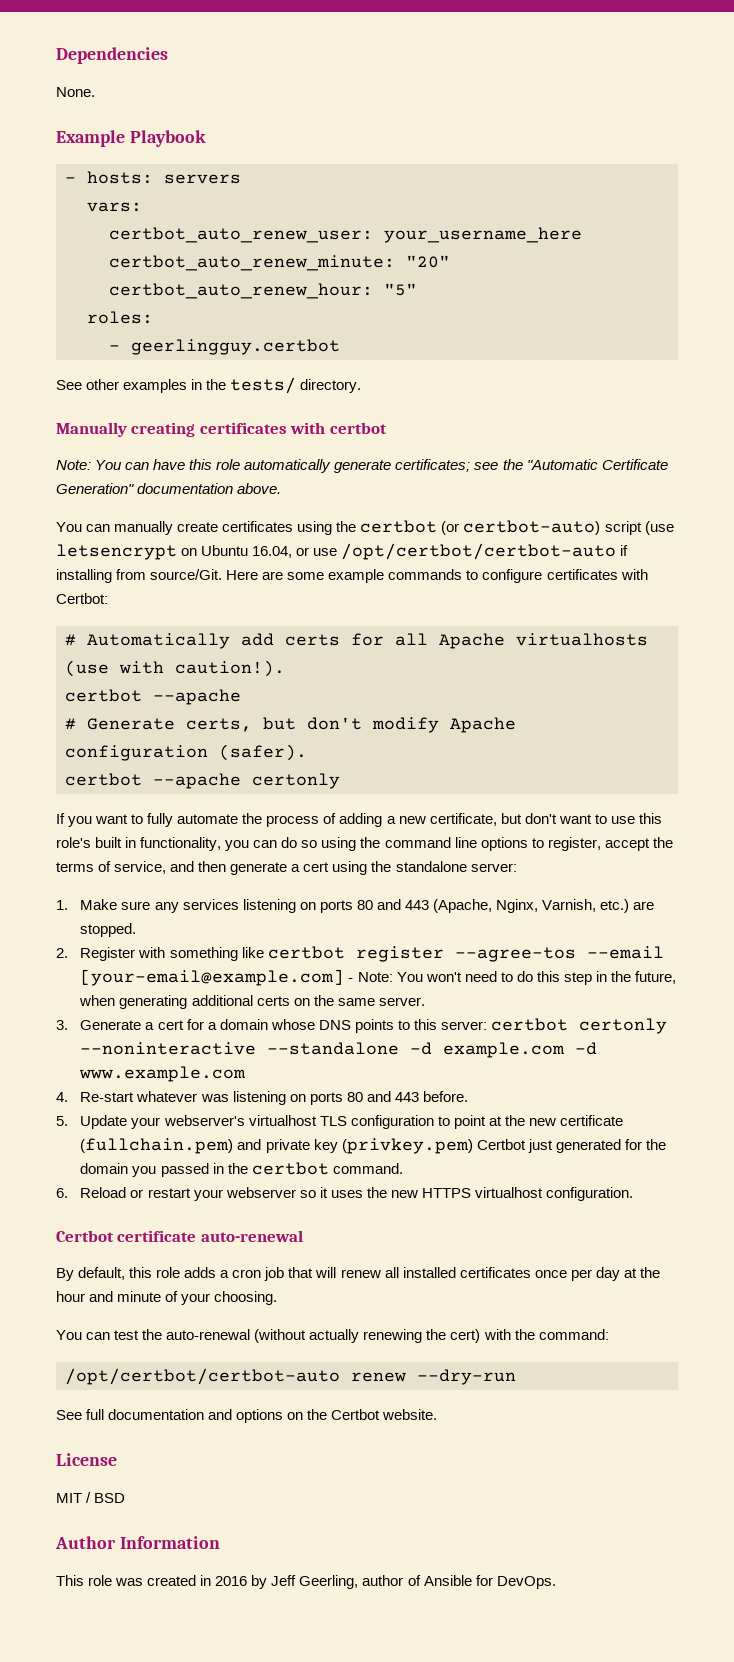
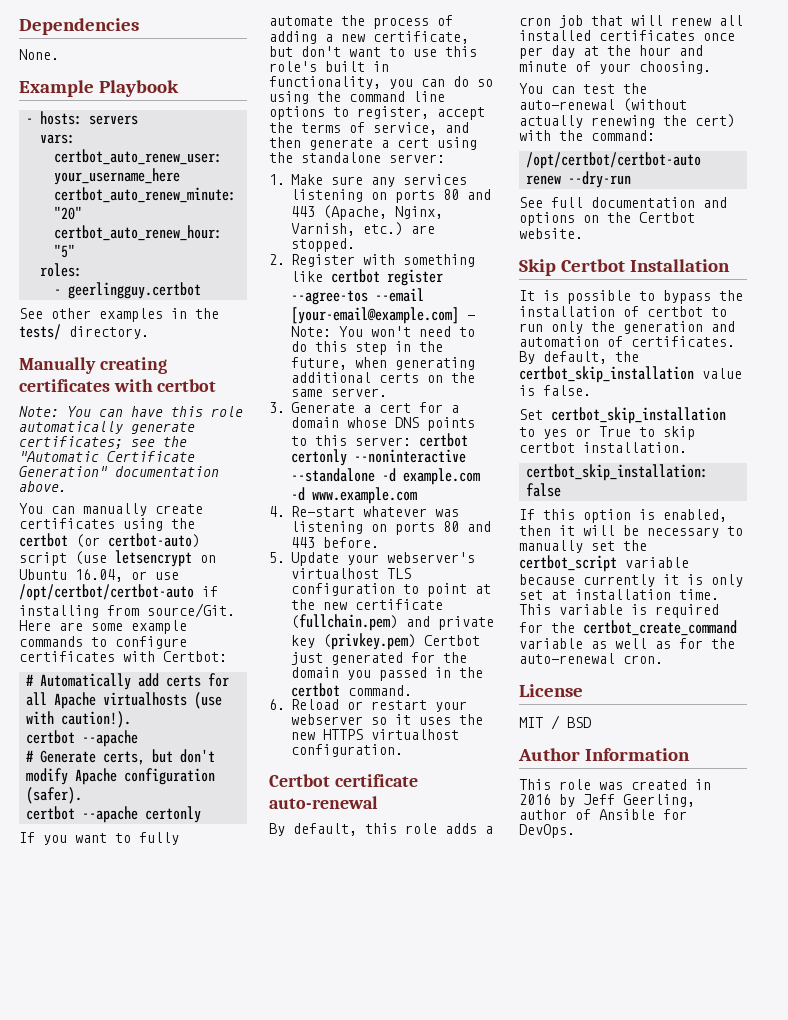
(438, 1414) none -> [519,259,731,276] [519,290,743,304] [519,306,727,317] [519,321,735,334] [519,336,735,347] [519,351,639,364] [519,366,742,383] [519,385,591,396] [519,407,726,424] [519,426,695,440] [519,442,687,453] [526,464,709,481] [526,483,562,497] [519,509,727,523] [519,525,743,538] [519,540,647,553] [519,555,689,572] [519,574,743,587] [519,589,719,600] [519,604,719,618] [519,620,737,636] [519,638,735,649] [519,653,663,664] // Skip Certbot Installation // It is possible to bypass the installation of certbot to run only the generation and automation of certificates. By default, the certbot_skip_installation value is false. // Set certbot_skip_installation to yes or True to skip certbot installation. // certbot_skip_installation: false // If this option is enabled, then it will be necessary to manually set the certbot_script variable because currently it is only set at installation time. This variable is required for the certbot_create_command variable as well as for the auto-renewal cron.

